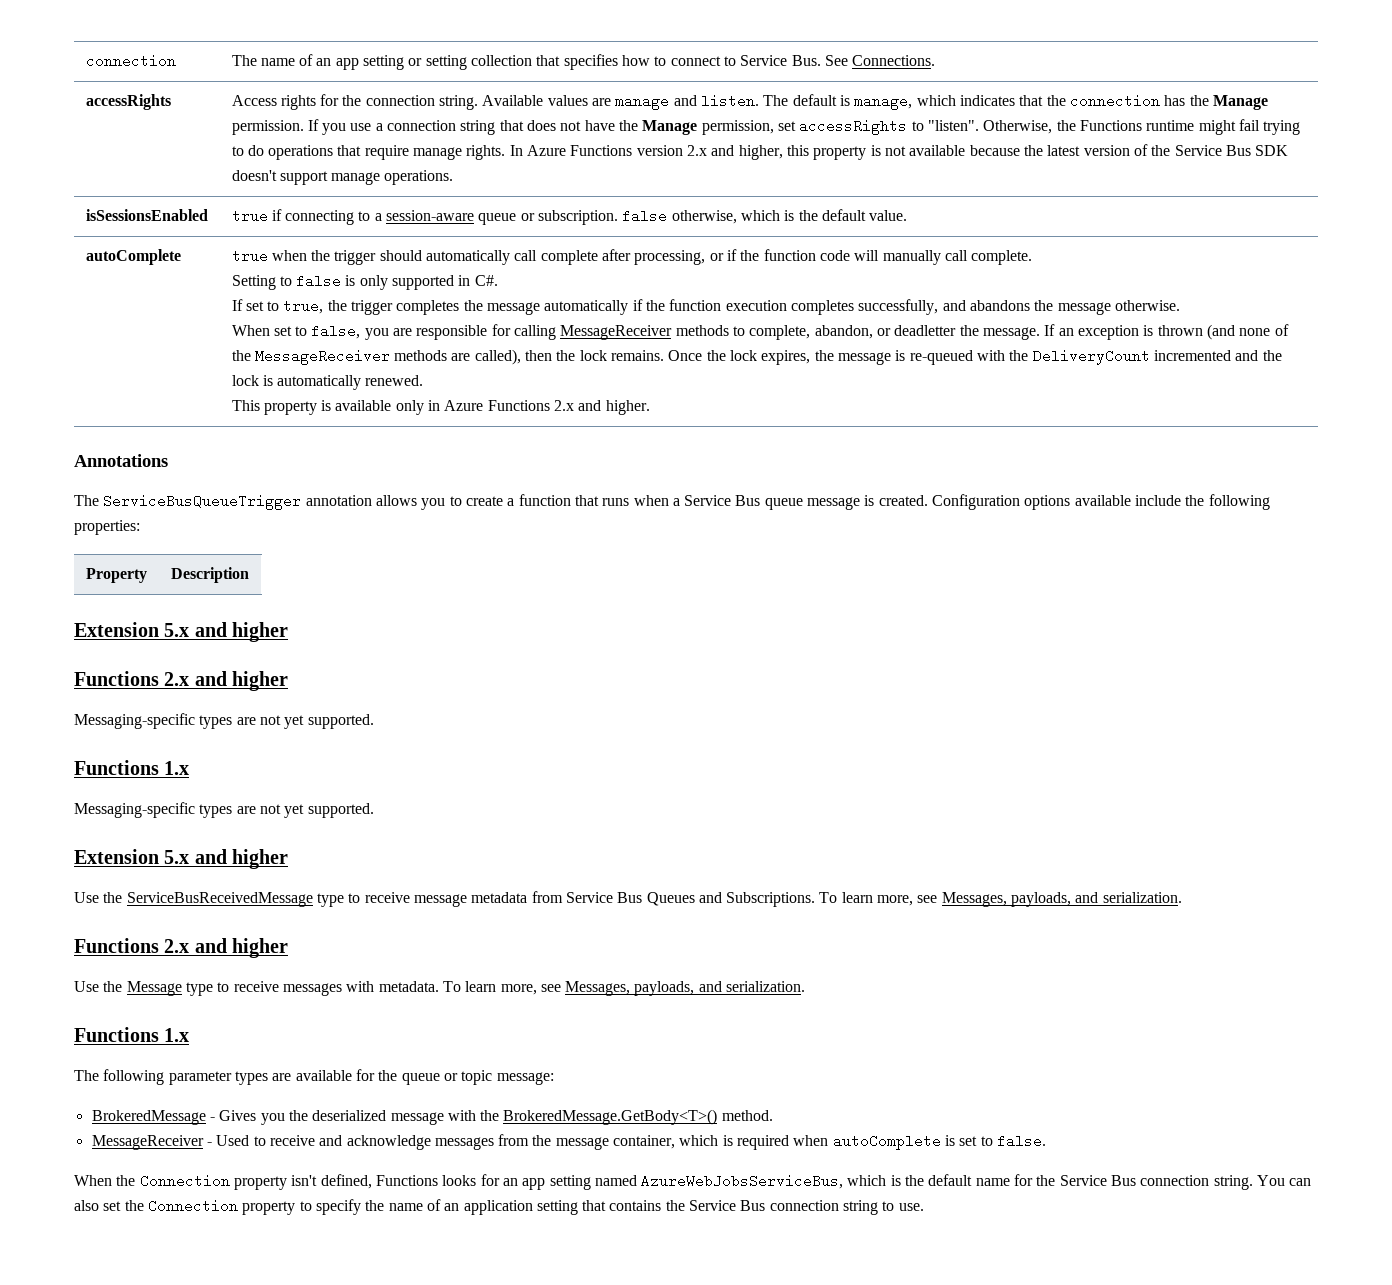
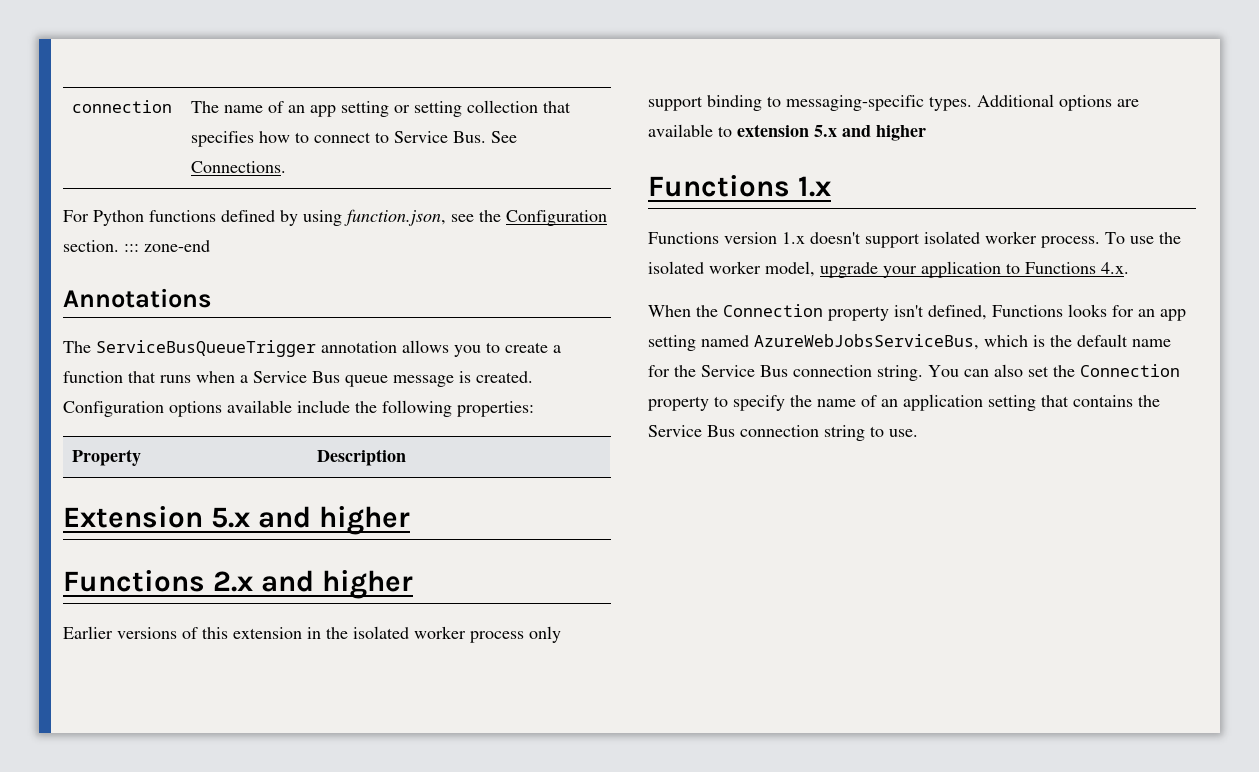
[85,94,171,110] [231,94,1268,110] [231,119,1301,135] [231,144,1289,160] [231,170,454,185] [85,209,208,221] [231,209,908,225] [85,249,181,265] [231,249,1033,265] [231,274,498,290] [231,299,1180,315] [231,324,1289,340] [231,349,1282,365] [231,375,424,390] [231,400,650,415] // accessRights | Access rights for the connection string. Available values are manage and listen. The default is manage, which indicates that the connection has the Manage permission. If you use a connection string that does not have the Manage permission, set accessRights to "listen". Otherwise, the Functions runtime might fail trying to do operations that require manage rights. In Azure Functions version 2.x and higher, this property is not available because the latest version of the Service Bus SDK doesn't support manage operations. // isSessionsEnabled | true if connecting to a session-aware queue or subscription. false otherwise, which is the default value. // autoComplete | true when the trigger should automatically call complete after processing, or if the function code will manually call complete. // Setting to false is only supported in C#. // If set to true, the trigger completes the message automatically if the function execution completes successfully, and abandons the message otherwise. // When set to false, you are responsible for calling MessageReceiver methods to complete, abandon, or deadletter the message. If an exception is thrown (and none of the MessageReceiver methods are called), then the lock remains. Once the lock expires, the message is re-queued with the DeliveryCount incremented and the lock is automatically renewed. // This property is available only in Azure Functions 2.x and higher. -> [63,209,607,226] [63,240,210,252] // For Python functions defined by using function.json, see the Configuration section. ::: zone-end
[74,713,374,729] [74,760,190,775] [74,802,374,818] [74,849,289,869] [74,891,1182,907] [74,938,289,958] [74,981,806,996] [74,1027,190,1042] [74,1069,554,1085] [91,1109,773,1125] [91,1134,1047,1150] Messaging-specific types are not yet supported. // Functions 1.x // Messaging-specific types are not yet supported. // Extension 5.x and higher // Use the ServiceBusReceivedMessage type to receive message metadata from Service Bus Queues and Subscriptions. To learn more, see Messages, payloads, and serialization. // Functions 2.x and higher // Use the Message type to receive messages with metadata. To learn more, see Messages, payloads, and serialization. // Functions 1.x // The following parameter types are available for the queue or topic message: // BrokeredMessage - Gives you the deserialized message with the BrokeredMessage.GetBody<T>() method. // MessageReceiver - Used to receive and acknowledge messages from the message container, which is required when autoComplete is set to false. -> [63,626,561,643] [648,94,1139,111] [648,124,926,141] [648,175,831,197] [648,231,1181,248] [648,261,1129,278] Earlier versions of this extension in the isolated worker process only support binding to messaging-specific types. Additional options are available to extension 5.x and higher // Functions 1.x // Functions version 1.x doesn't support isolated worker process. To use the isolated worker model, upgrade your application to Functions 4.x.

